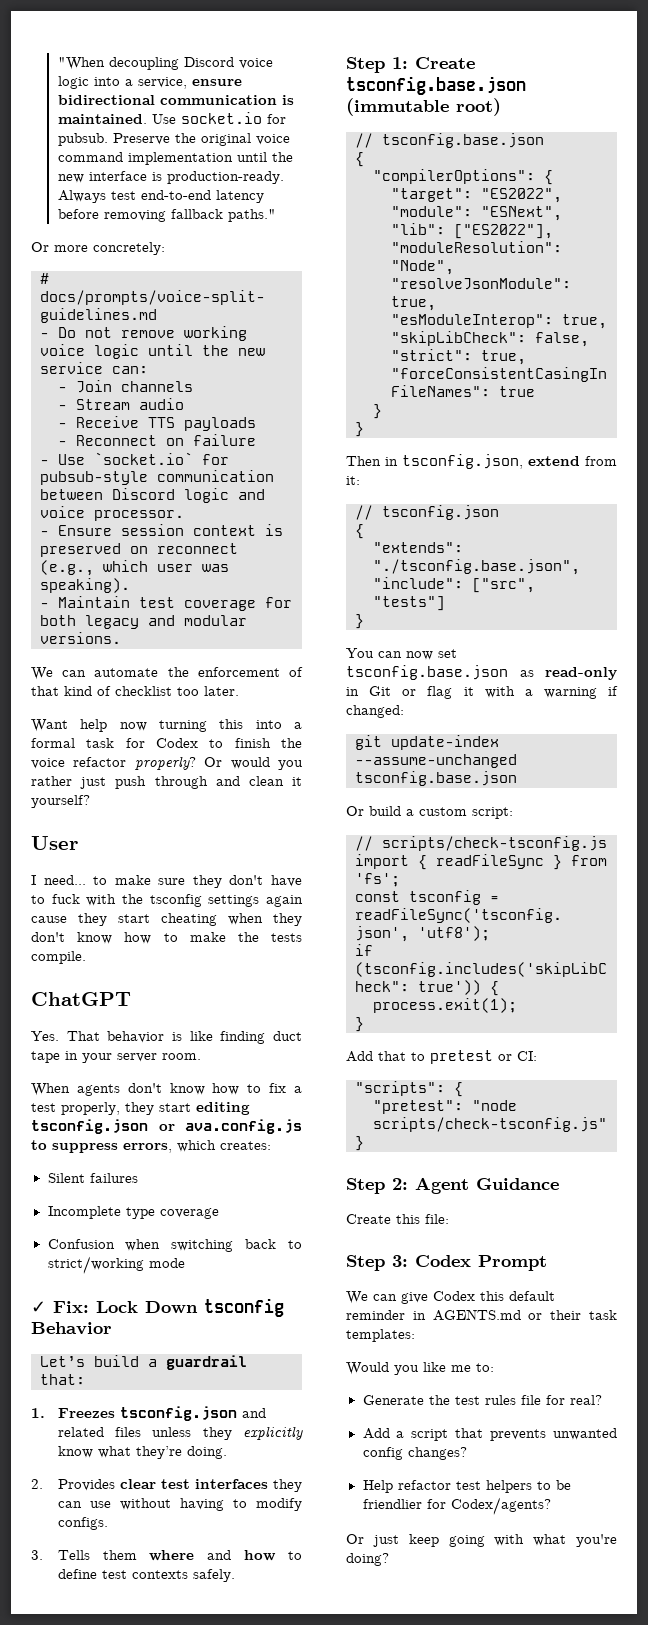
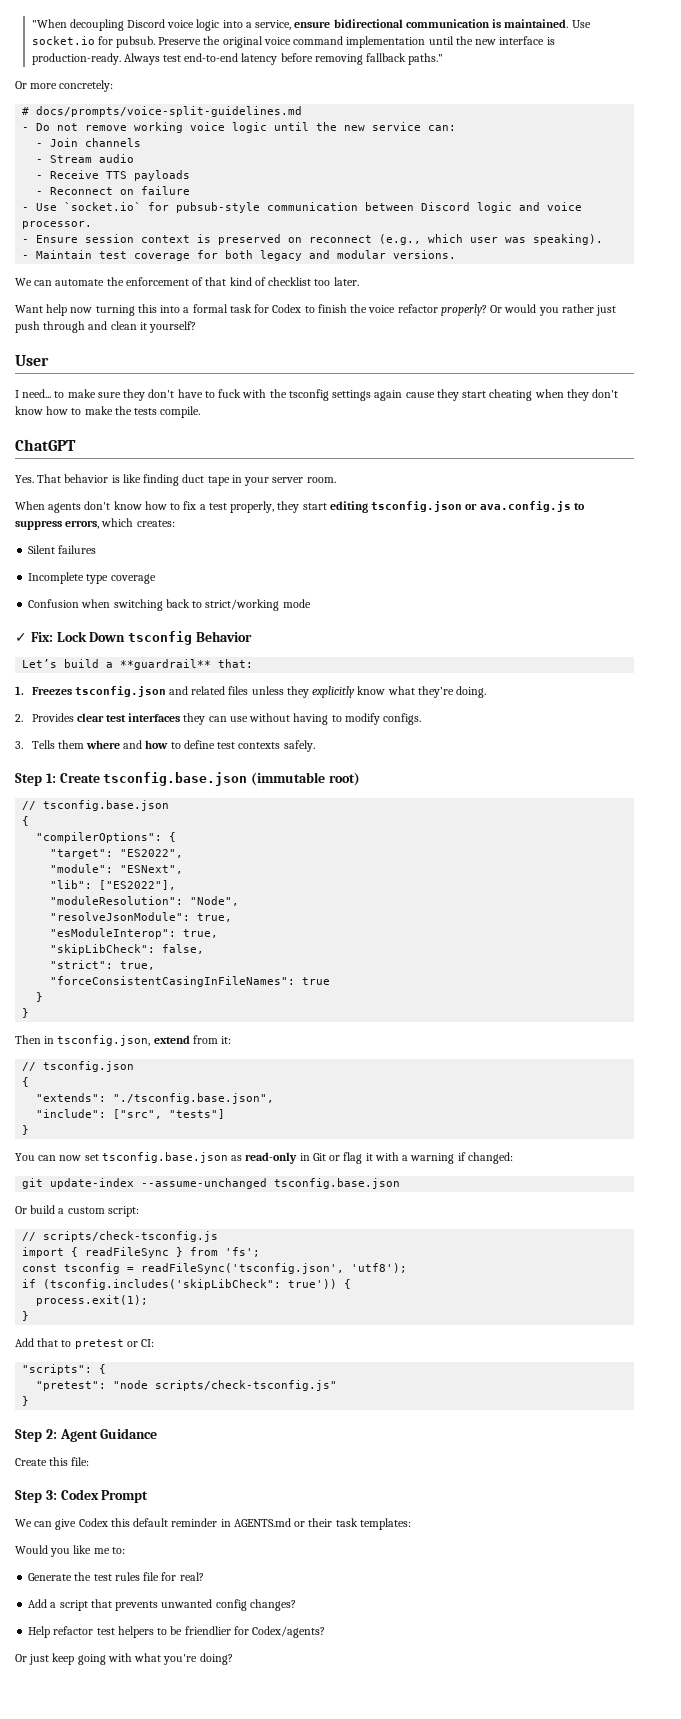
[166,1355,247,1370] guardrail -> [120,659,212,670] **guardrail**

